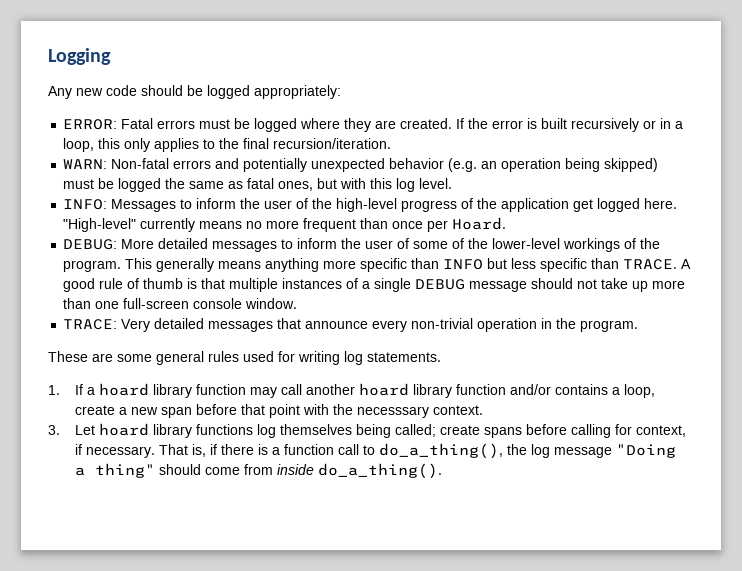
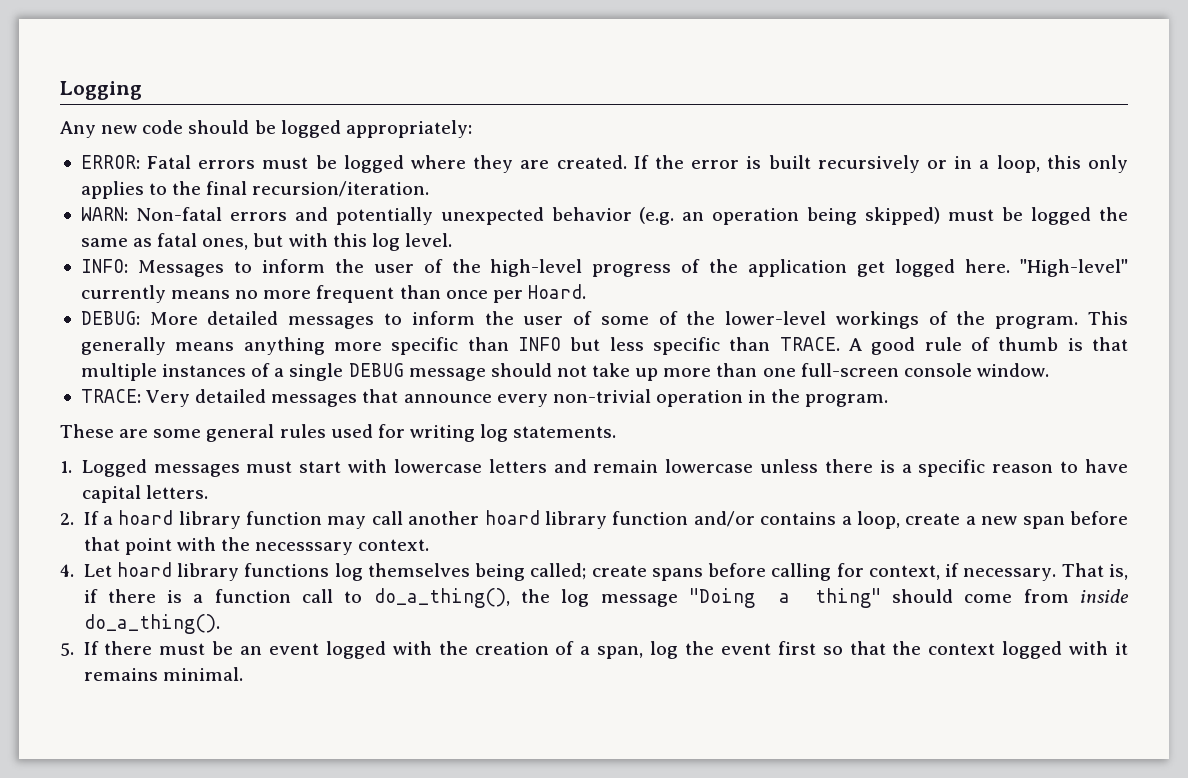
(60, 390) none -> [81,459,1128,477] [81,485,208,503] [60,513,74,525] Logged messages must start with lowercase letters and remain lowercase unless there is a specific reason to have capital letters. // 2.
[48,425,60,435] 3. -> [60,564,74,577] 4.
(442, 471) none -> [60,641,1129,659] [83,667,243,681] // 5. If there must be an event logged with the creation of a span, log the event first so that the context logged with it remains minimal.

